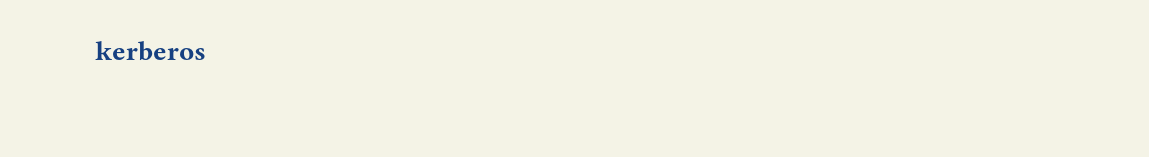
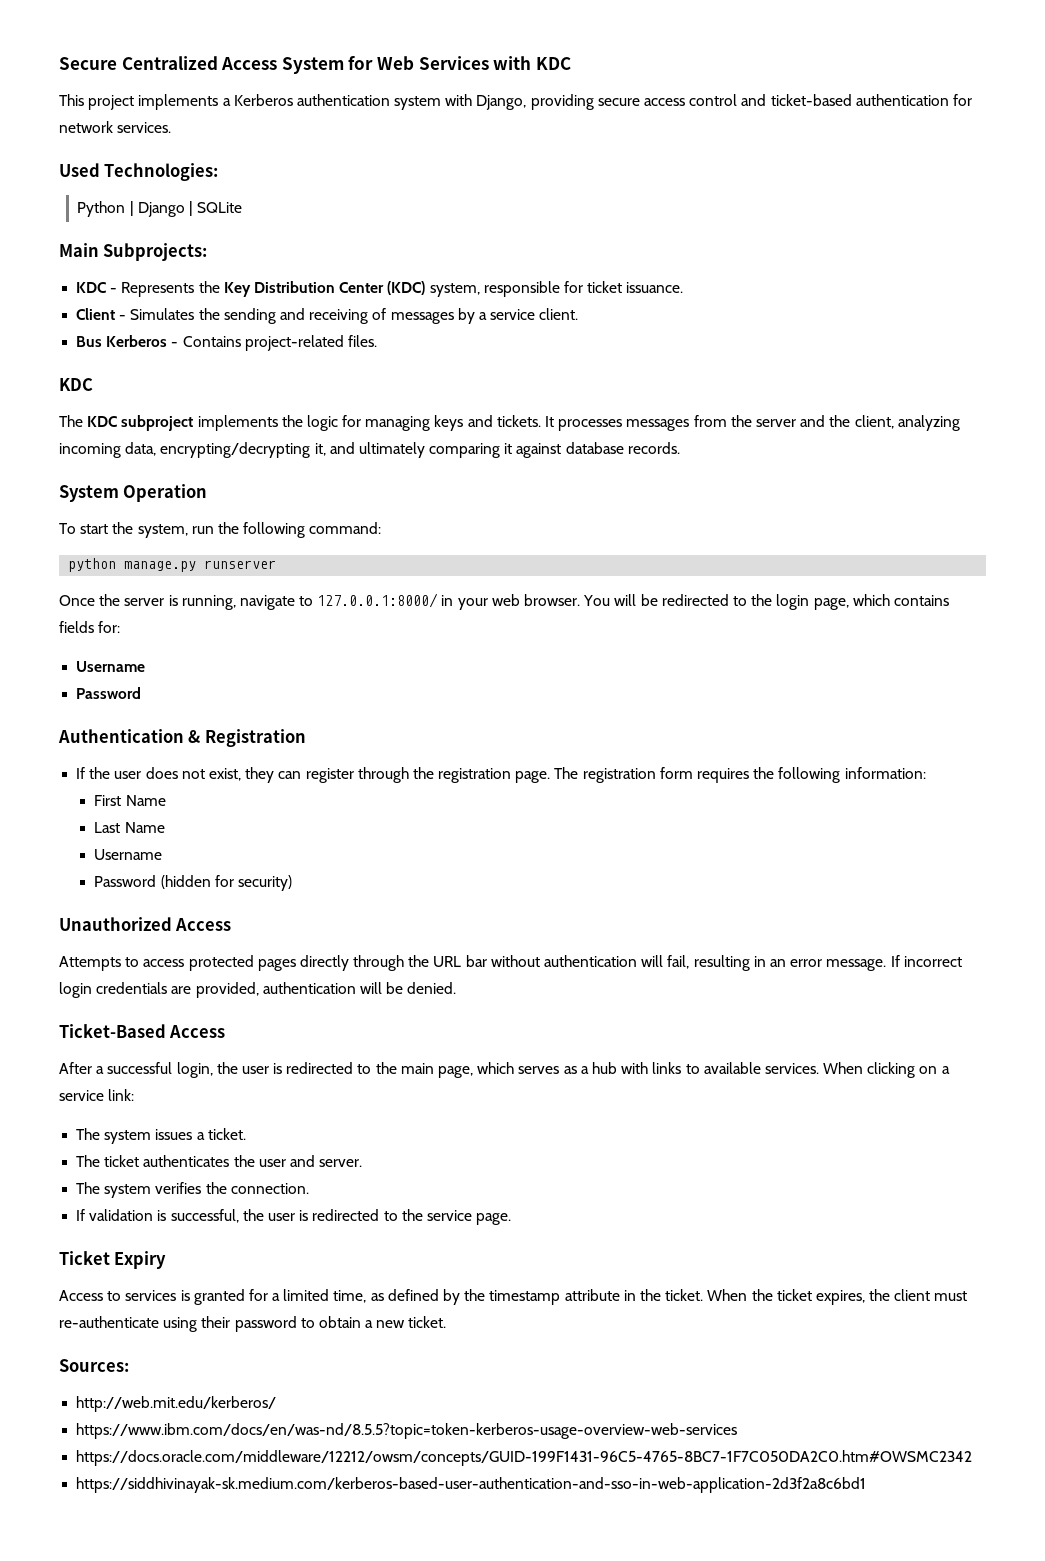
[95,41,206,61] kerberos -> [59,56,571,74] [59,94,972,110] [59,121,172,133] [59,163,219,181] [77,201,243,217] [59,243,208,261] [76,281,684,297] [76,308,579,324] [76,335,377,351] [59,378,93,391] [59,415,960,431] [59,442,680,458] [59,484,208,502] [59,522,382,538] [68,558,277,572] [59,593,949,610] [59,621,121,633] [76,661,146,672] [76,687,142,699] [58,729,306,747] [76,767,926,783] [94,795,166,806] [94,822,165,833] [94,849,163,860] [94,875,292,891] [59,917,232,931] [59,955,962,971] [59,982,457,998] [59,1024,226,1038] [59,1062,950,1078] [59,1089,135,1101] [76,1128,246,1144] [76,1155,363,1167] [76,1182,309,1198] [76,1209,512,1225] [59,1251,167,1269] [59,1289,968,1305] [59,1316,447,1332] [59,1359,129,1372] [76,1396,277,1412] [76,1423,738,1439] [76,1450,973,1466] [76,1477,867,1493] Secure Centralized Access System for Web Services with KDC // This project implements a Kerberos authentication system with Django, providing secure access control and ticket-based authentication for network services. // Used Technologies: // Python | Django | SQLite // Main Subprojects: // KDC - Represents the Key Distribution Center (KDC) system, responsible for ticket issuance. // Client - Simulates the sending and receiving of messages by a service client. // Bus Kerberos - Contains project-related files. // KDC // The KDC subproject implements the logic for managing keys and tickets. It processes messages from the server and the client, analyzing incoming data, encrypting/decrypting it, and ultimately comparing it against database records. // System Operation // To start the system, run the following command: // python manage.py runserver // Once the server is running, navigate to 127.0.0.1:8000/ in your web browser. You will be redirected to the login page, which contains fields for: // Username // Password // Authentication & Registration // If the user does not exist, they can register through the registration page. The registration form requires the following information: // First Name // Last Name // Username // Password (hidden for security) // Unauthorized Access // Attempts to access protected pages directly through the URL bar without authentication will fail, resulting in an error message. If incorrect login credentials are provided, authentication will be denied. // Ticket-Based Access // After a successful login, the user is redirected to the main page, which serves as a hub with links to available services. When clicking on a service link: // The system issues a ticket. // The ticket authenticates the user and server. // The system verifies the connection. // If validation is successful, the user is redirected to the service page. // Ticket Expiry // Access to services is granted for a limited time, as defined by the timestamp attribute in the ticket. When the ticket expires, the client must re-authenticate using their password to obtain a new ticket. // Sources: // http://web.mit.edu/kerberos/ // https://www.ibm.com/docs/en/was-nd/8.5.5?topic=token-kerberos-usage-overview-web-services // https://docs.oracle.com/middleware/12212/owsm/concepts/GUID-199F1431-96C5-4765-8BC7-1F7C050DA2C0.htm#OWSMC2342 // https://siddhivinayak-sk.medium.com/kerberos-based-user-authentication-and-sso-in-web-application-2d3f2a8c6bd1

